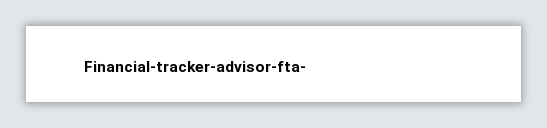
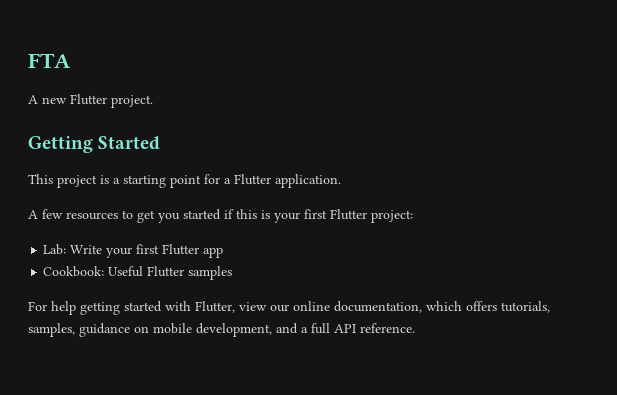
[84,61,306,72] Financial-tracker-advisor-fta- -> [28,53,71,68] [28,94,153,108] [28,136,161,153] [28,174,341,188] [28,209,413,223] [43,244,224,258] [43,266,233,280] [28,301,550,315] [28,323,415,337] FTA // A new Flutter project. // Getting Started // This project is a starting point for a Flutter application. // A few resources to get you started if this is your first Flutter project: // Lab: Write your first Flutter app // Cookbook: Useful Flutter samples // For help getting started with Flutter, view our online documentation, which offers tutorials, samples, guidance on mobile development, and a full API reference.

